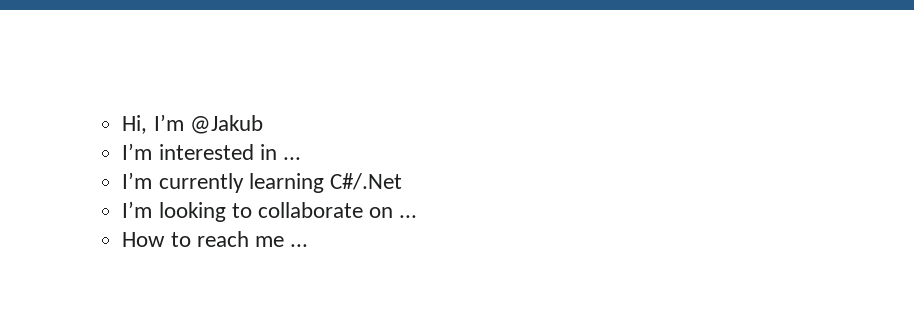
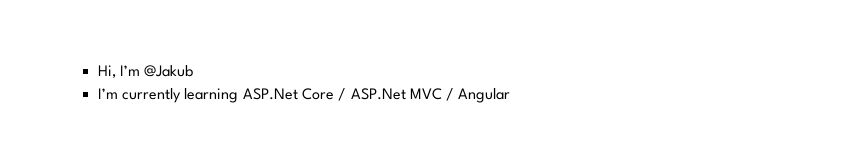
[122,143,301,160] // I’m interested in ... -> (194, 71) none
[329,173,402,190] [122,201,418,222] [122,231,309,247] C#/.Net // I’m looking to collaborate on ... // How to reach me ... -> [242,88,511,103] ASP.Net Core / ASP.Net MVC / Angular

